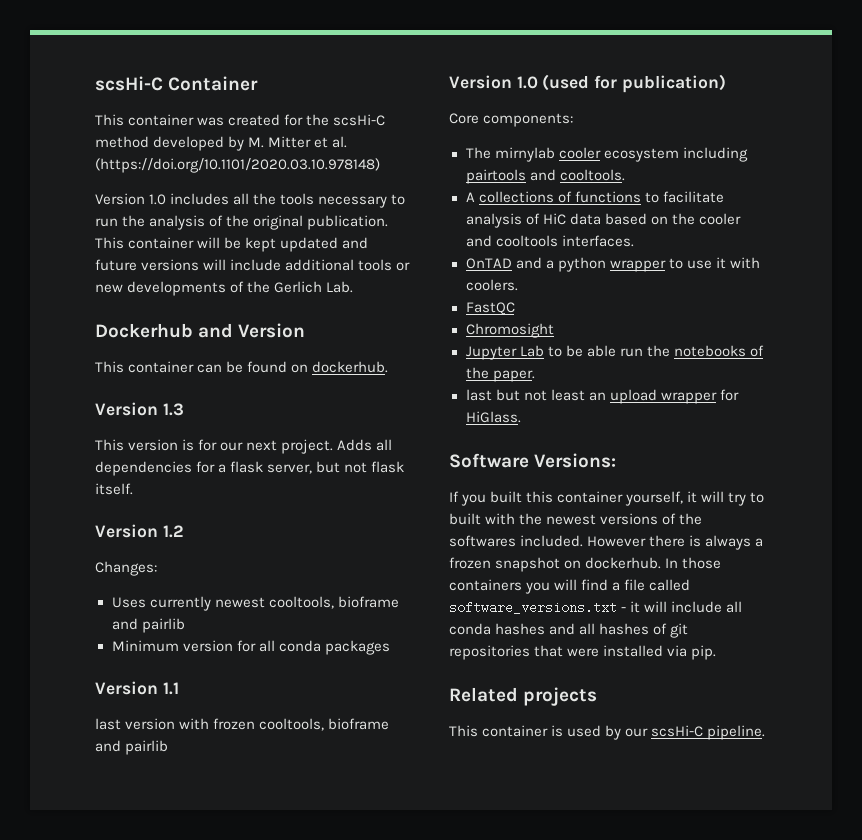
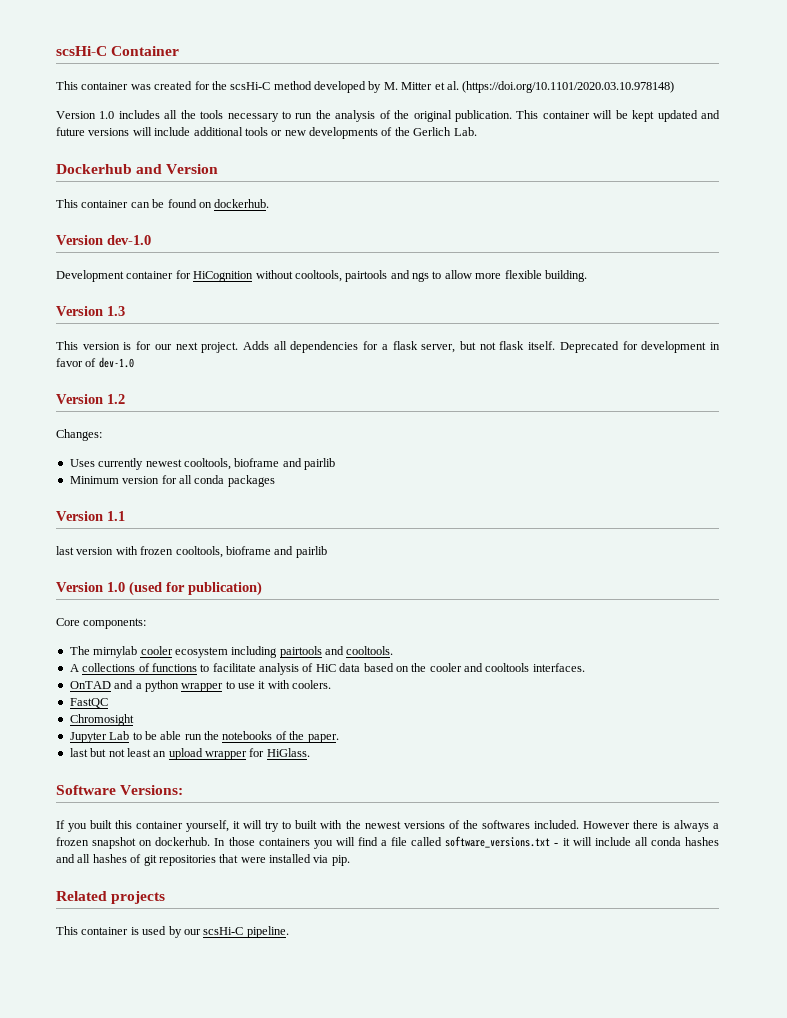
(389, 367) none -> [56,235,151,245] [56,270,587,282] // Version dev-1.0 // Development container for HiCognition without cooltools, pairtools and ngs to allow more flexible building.
(133, 489) none -> [559,341,720,353] [56,357,134,368] Deprecated for development in favor of dev-1.0

